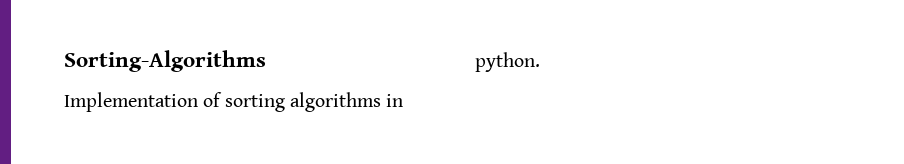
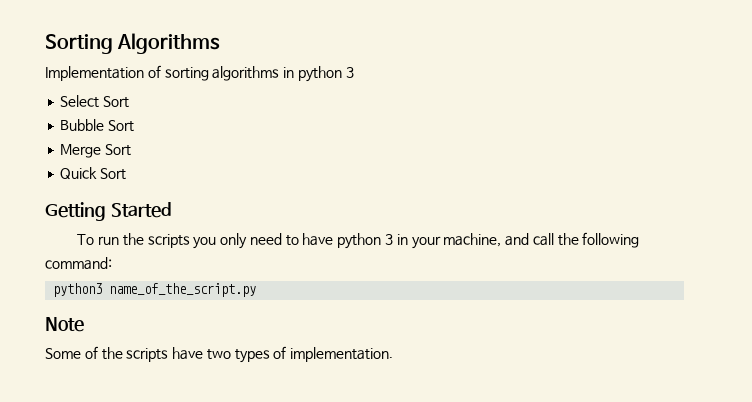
[64,50,266,72] Sorting-Algorithms -> [45,33,221,54] Sorting Algorithms
[475,52,540,72] python. -> [297,66,354,82] [60,95,130,108] [60,119,135,132] [60,144,132,158] [60,167,127,180] [45,202,172,221] [77,232,640,249] [45,257,112,270] [53,283,257,297] [45,317,84,332] [45,346,394,363] python 3 // Select Sort // Bubble Sort // Merge Sort // Quick Sort // Getting Started // To run the scripts you only need to have python 3 in your machine, and call the following command: // python3 name_of_the_script.py // Note // Some of the scripts have two types of implementation.

